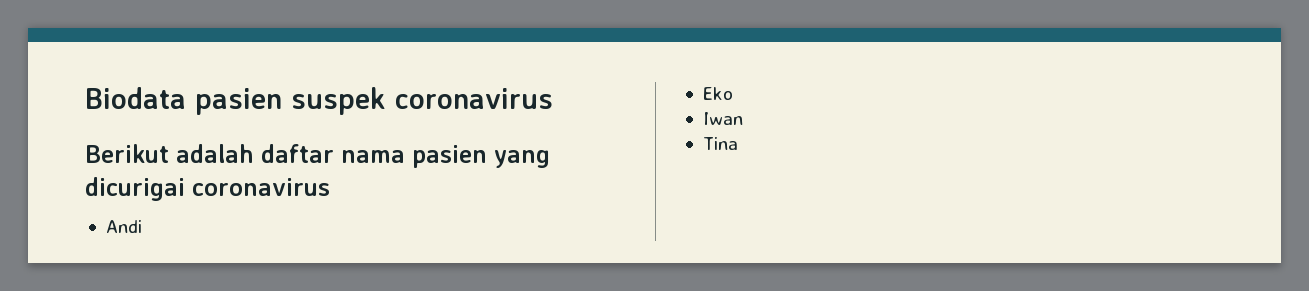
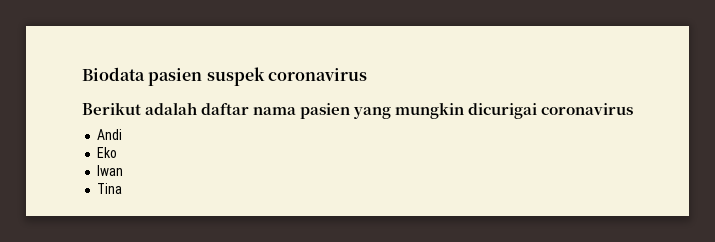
(550, 159) none -> [395,102,465,119] mungkin

